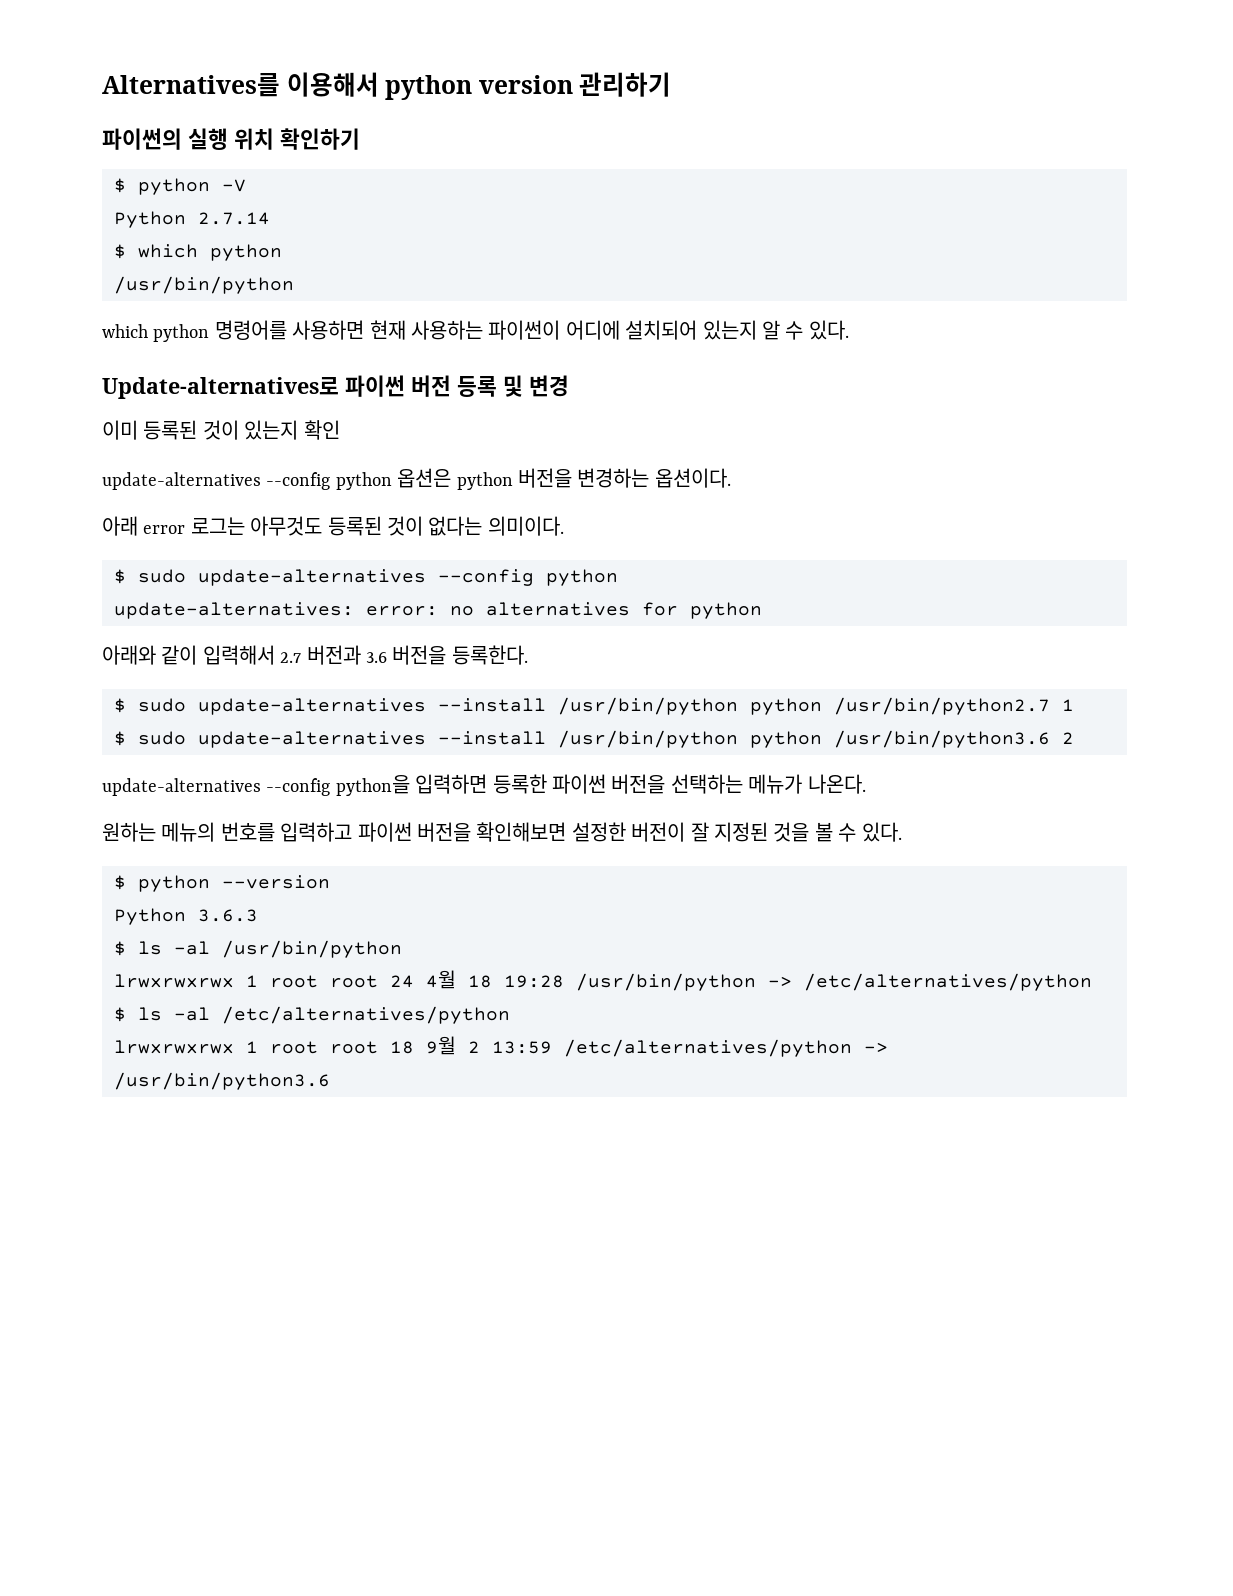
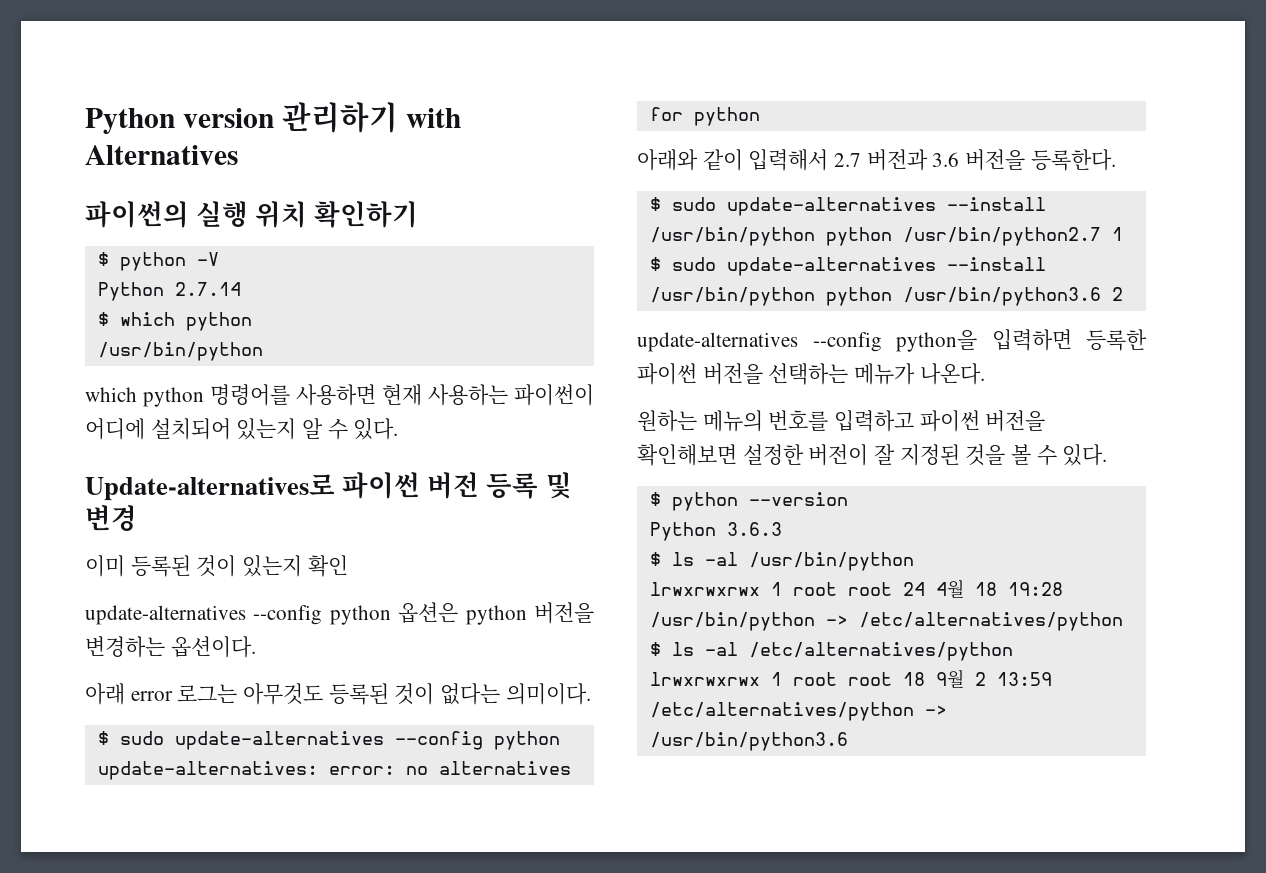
[102,72,473,100] Alternatives를 이용해서 python -> [85,108,175,134] Python
(672, 84) none -> [405,108,461,128] [85,145,238,165] with Alternatives

